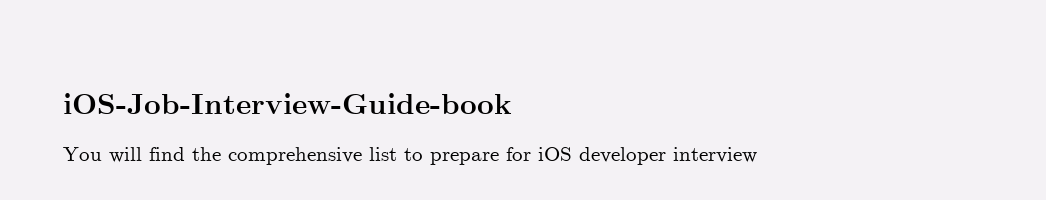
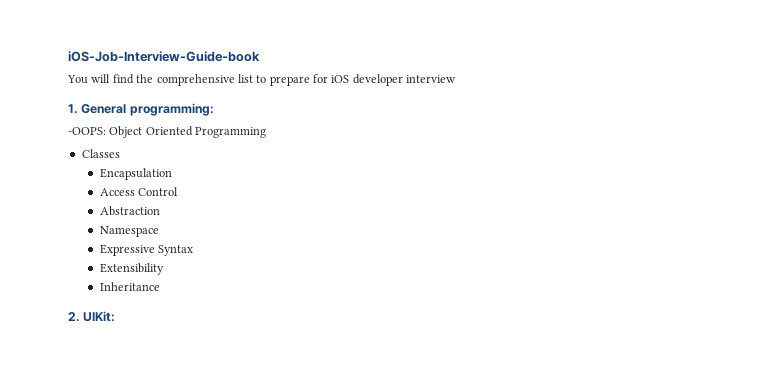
(757, 155) none -> [68,103,214,116] [68,126,267,138] [81,149,120,158] [99,168,172,180] [99,187,179,196] [99,206,160,216] [99,226,159,237] [99,244,194,256] [99,263,164,275] [99,282,160,291] [68,311,116,322] // 1. General programming: // -OOPS: Object Oriented Programming // Classes // Encapsulation // Access Control // Abstraction // Namespace // Expressive Syntax // Extensibility // Inheritance // 2. UIKit:

